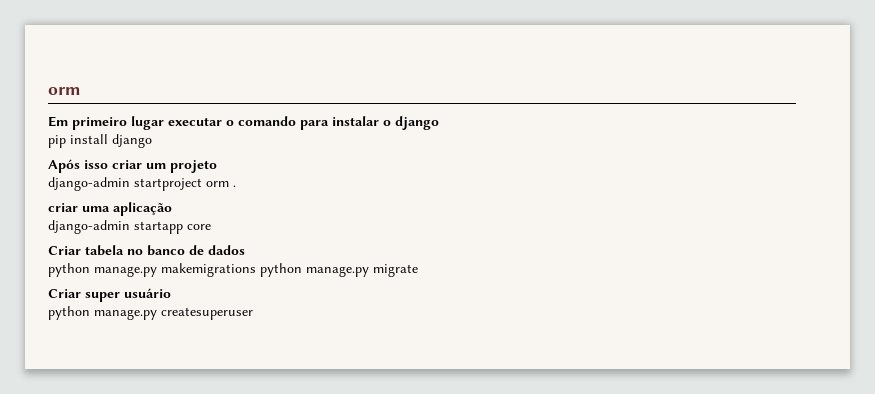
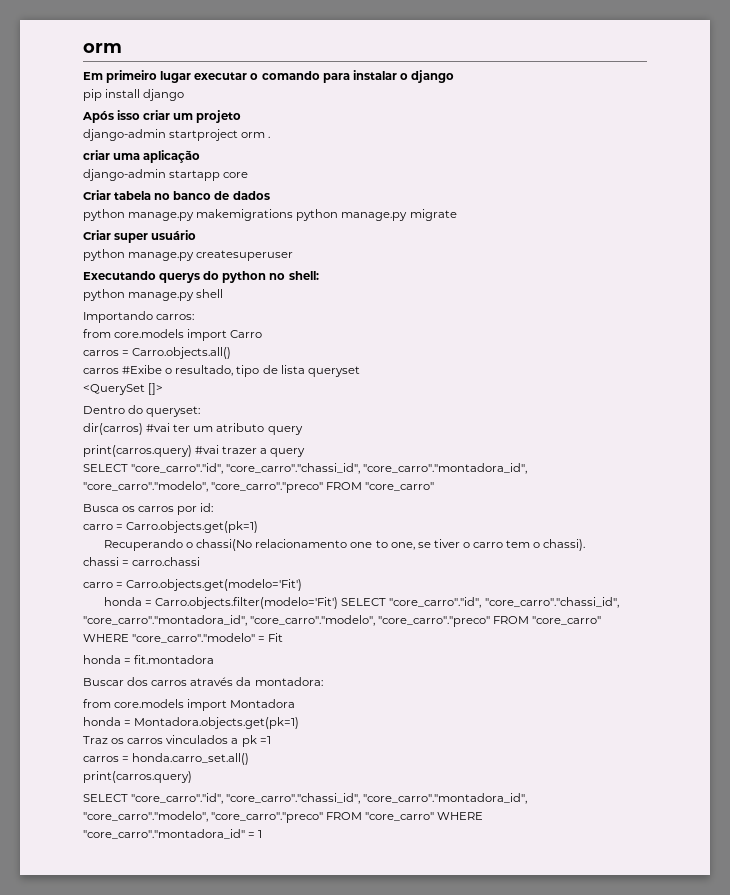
(253, 313) none -> [83,271,319,283] [83,289,224,301] [83,311,195,323] [83,329,263,341] [83,347,232,359] [83,365,360,377] [83,383,164,395] [83,405,201,417] [83,423,303,435] [83,445,306,457] [83,463,528,474] [83,481,435,493] [83,503,214,515] [83,521,259,533] [103,539,586,551] [83,557,201,566] [83,579,303,591] [103,597,619,609] [83,615,602,627] [83,633,284,643] [83,655,215,664] [83,677,323,686] [83,699,296,711] [83,717,300,729] [83,735,271,747] [83,753,250,765] [83,771,192,783] [83,793,528,804] [83,811,484,823] [83,829,263,839] // Executando querys do python no shell: // python manage.py shell // Importando carros: // from core.models import Carro // carros = Carro.objects.all() // carros #Exibe o resultado, tipo de lista queryset // <QuerySet []> // Dentro do queryset: // dir(carros) #vai ter um atributo query // print(carros.query) #vai trazer a query // SELECT "core_carro"."id", "core_carro"."chassi_id", "core_carro"."montadora_id", "core_carro"."modelo", "core_carro"."preco" FROM "core_carro" // Busca os carros por id: // carro = Carro.objects.get(pk=1) // Recuperando o chassi(No relacionamento one to one, se tiver o carro tem o chassi). // chassi = carro.chassi // carro = Carro.objects.get(modelo='Fit') // honda = Carro.objects.filter(modelo='Fit') SELECT "core_carro"."id", "core_carro"."chassi_id", "core_carro"."montadora_id", "core_carro"."modelo", "core_carro"."preco" FROM "core_carro" WHERE "core_carro"."modelo" = Fit // honda = fit.montadora // Buscar dos carros através da montadora: // from core.models import Montadora // honda = Montadora.objects.get(pk=1) // Traz os carros vinculados a pk =1 // carros = honda.carro_set.all() // print(carros.query) // SELECT "core_carro"."id", "core_carro"."chassi_id", "core_carro"."montadora_id", "core_carro"."modelo", "core_carro"."preco" FROM "core_carro" WHERE "core_carro"."montadora_id" = 1

